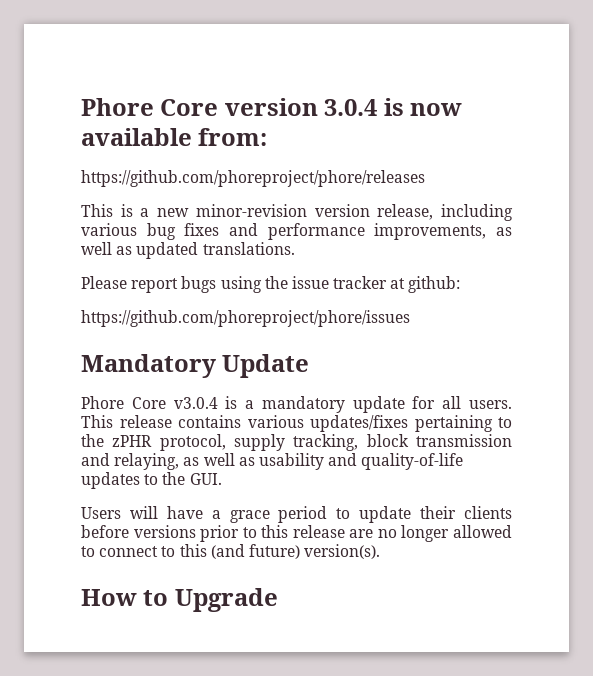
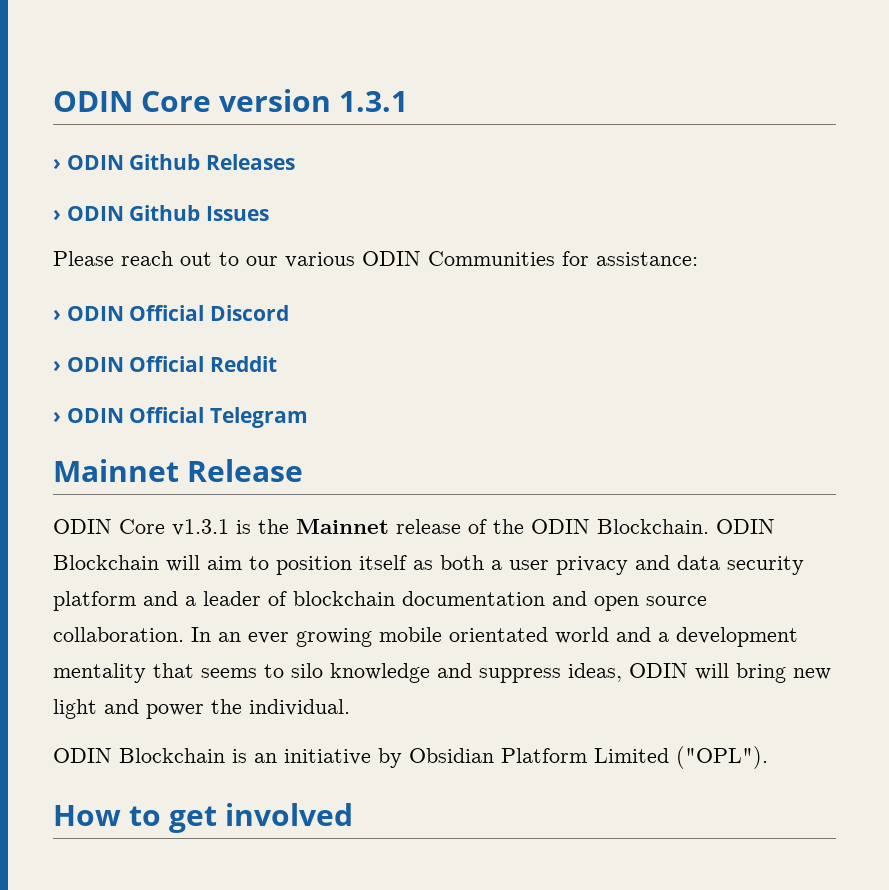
[81,98,154,116] Phore -> [53,91,133,112] ODIN
[324,98,463,116] [81,128,268,146] [81,170,425,187] [81,204,513,221] [81,223,512,240] [81,242,295,259] [81,276,461,293] [81,310,410,327] [81,354,310,378] [81,396,512,413] [81,415,512,432] [81,434,512,451] [81,453,464,470] [81,472,222,489] [81,506,512,523] [81,525,512,542] [81,544,381,559] 3.0.4 is now available from: // https://github.com/phoreproject/phore/releases // This is a new minor-revision version release, including various bug fixes and performance improvements, as well as updated translations. // Please report bugs using the issue tracker at github: // https://github.com/phoreproject/phore/issues // Mandatory Update // Phore Core v3.0.4 is a mandatory update for all users. This release contains various updates/fixes pertaining to the zPHR protocol, supply tracking, block transmission and relaying, as well as usability and quality-of-life updates to the GUI. // Users will have a grace period to update their clients before versions prior to this release are no longer allowed to connect to this (and future) version(s). -> [338,91,408,112] [53,154,296,170] [53,205,270,221] [53,251,698,268] [53,305,290,321] [53,356,278,372] [53,407,309,428] [53,459,303,482] [53,519,775,536] [53,555,804,575] [53,591,707,611] [53,627,798,647] [53,663,831,683] [53,699,350,719] [53,746,768,769] 1.3.1 // › ODIN Github Releases // › ODIN Github Issues // Please reach out to our various ODIN Communities for assistance: // › ODIN Official Discord // › ODIN Official Reddit // › ODIN Official Telegram // Mainnet Release // ODIN Core v1.3.1 is the Mainnet release of the ODIN Blockchain. ODIN Blockchain will aim to position itself as both a user privacy and data security platform and a leader of blockchain documentation and open source collaboration. In an ever growing mobile orientated world and a development mentality that seems to silo knowledge and suppress ideas, ODIN will bring new light and power the individual. // ODIN Blockchain is an initiative by Obsidian Platform Limited ("OPL").
[174,588,278,612] Upgrade -> [168,803,353,833] get involved

